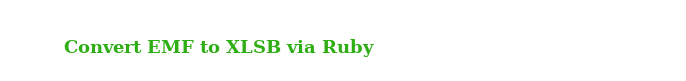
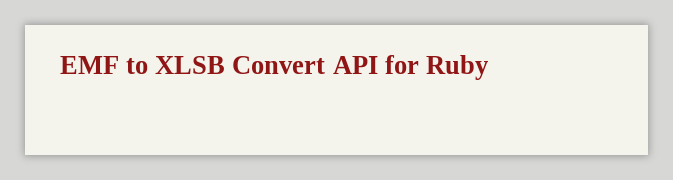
[64,40,142,53] Convert -> (60, 65) none
[286,40,316,53] via -> [232,55,419,74] Convert API for

